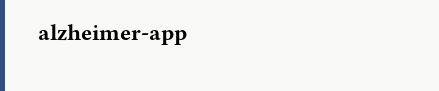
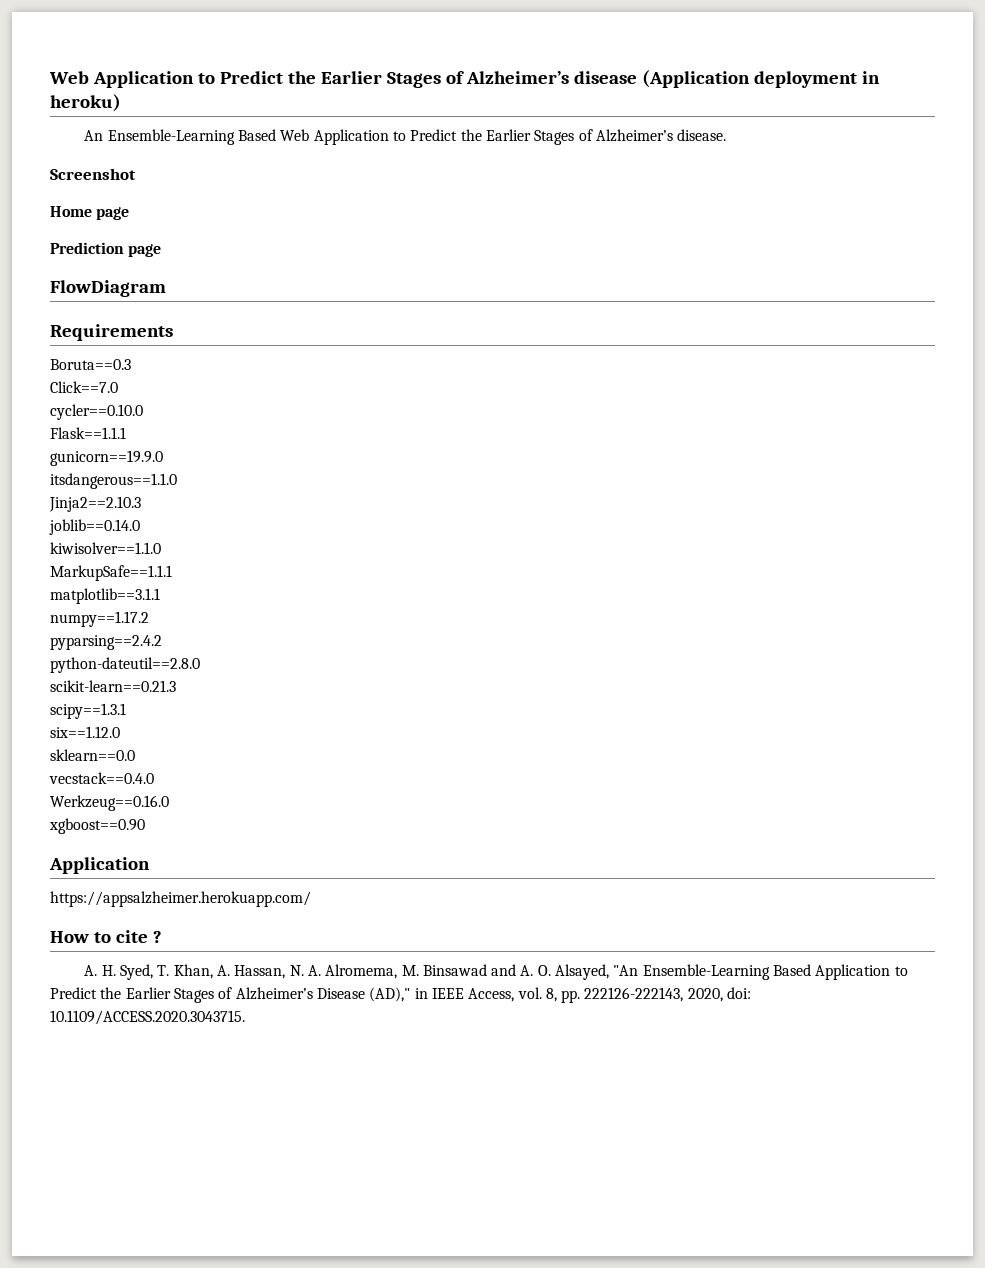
[38,24,187,45] alzheimer-app -> [49,70,880,88] [50,94,121,112] [84,129,727,145] [50,168,136,180] [50,206,130,220] [50,242,162,257] [50,280,166,297] [50,324,173,341] [50,359,131,370] [50,381,118,393] [50,404,143,420] [50,427,126,439] [50,450,163,466] [50,473,177,489] [49,496,141,512] [49,519,140,535] [50,542,161,554] [50,565,172,581] [50,588,160,604] [50,611,149,627] [50,635,162,650] [50,657,200,673] [50,680,176,692] [50,703,126,719] [50,726,120,738] [50,749,135,761] [49,772,154,784] [50,795,169,811] [49,818,145,834] [49,857,150,874] [50,891,311,907] [50,930,162,943] [84,964,908,980] [50,987,752,1003] [50,1010,245,1025] Web Application to Predict the Earlier Stages of Alzheimer’s disease (Application deployment in heroku) // An Ensemble-Learning Based Web Application to Predict the Earlier Stages of Alzheimer’s disease. // Screenshot // Home page // Prediction page // FlowDiagram // Requirements // Boruta==0.3 // Click==7.0 // cycler==0.10.0 // Flask==1.1.1 // gunicorn==19.9.0 // itsdangerous==1.1.0 // Jinja2==2.10.3 // joblib==0.14.0 // kiwisolver==1.1.0 // MarkupSafe==1.1.1 // matplotlib==3.1.1 // numpy==1.17.2 // pyparsing==2.4.2 // python-dateutil==2.8.0 // scikit-learn==0.21.3 // scipy==1.3.1 // six==1.12.0 // sklearn==0.0 // vecstack==0.4.0 // Werkzeug==0.16.0 // xgboost==0.90 // Application // https://appsalzheimer.herokuapp.com/ // How to cite ? // A. H. Syed, T. Khan, A. Hassan, N. A. Alromema, M. Binsawad and A. O. Alsayed, "An Ensemble-Learning Based Application to Predict the Earlier Stages of Alzheimer’s Disease (AD)," in IEEE Access, vol. 8, pp. 222126-222143, 2020, doi: 10.1109/ACCESS.2020.3043715.

